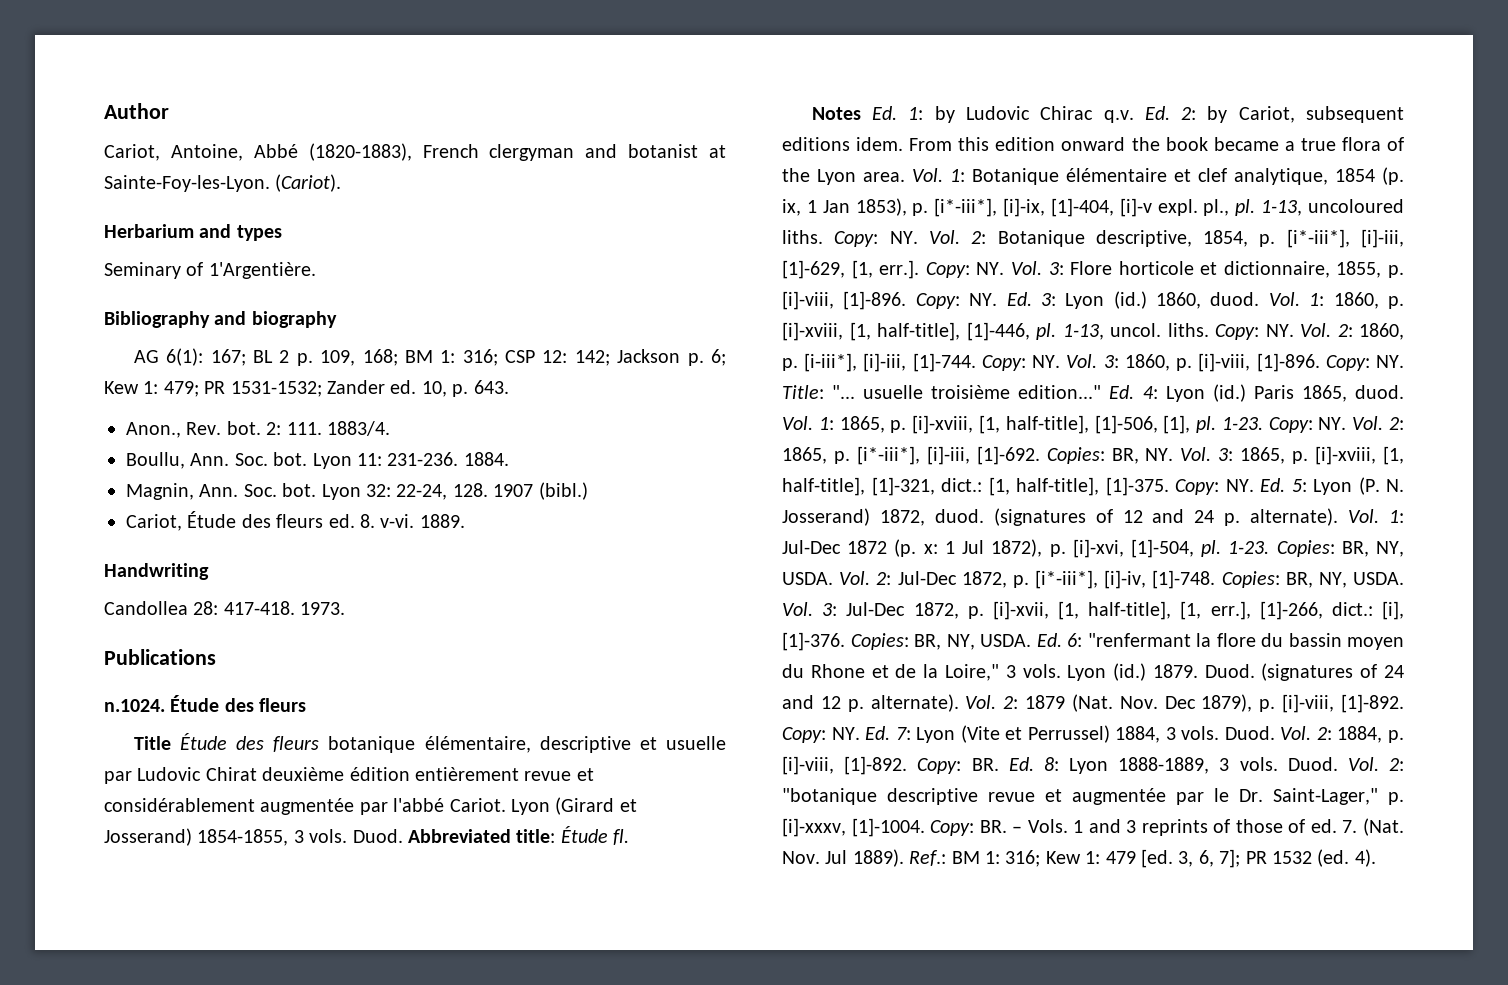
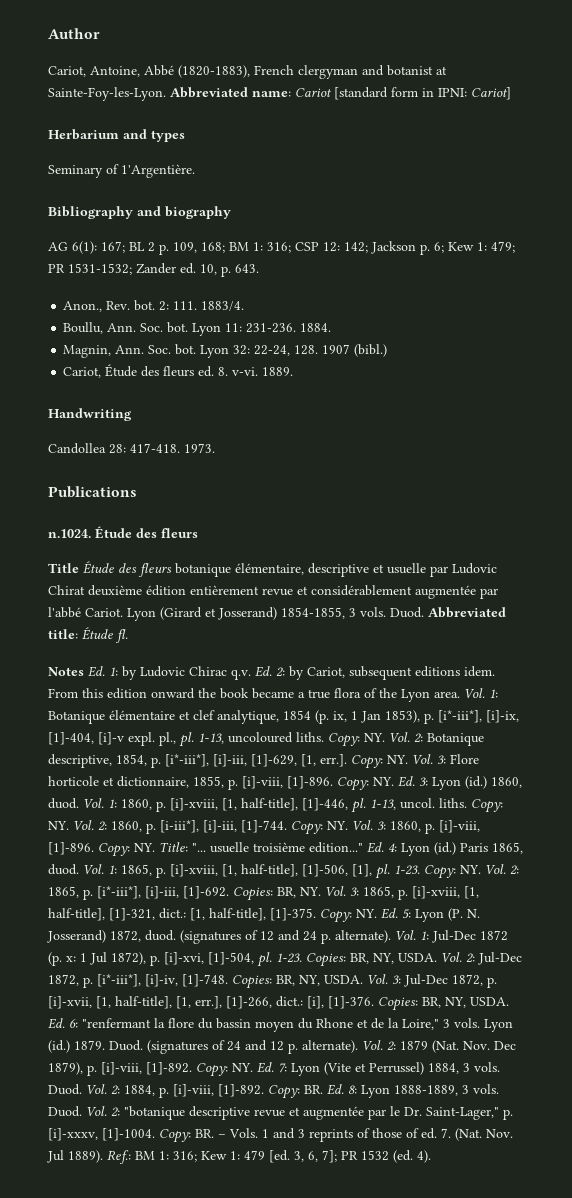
[275,174,342,192] (Cariot). -> [170,87,511,100] Abbreviated name: Cariot [standard form in IPNI: Cariot]

